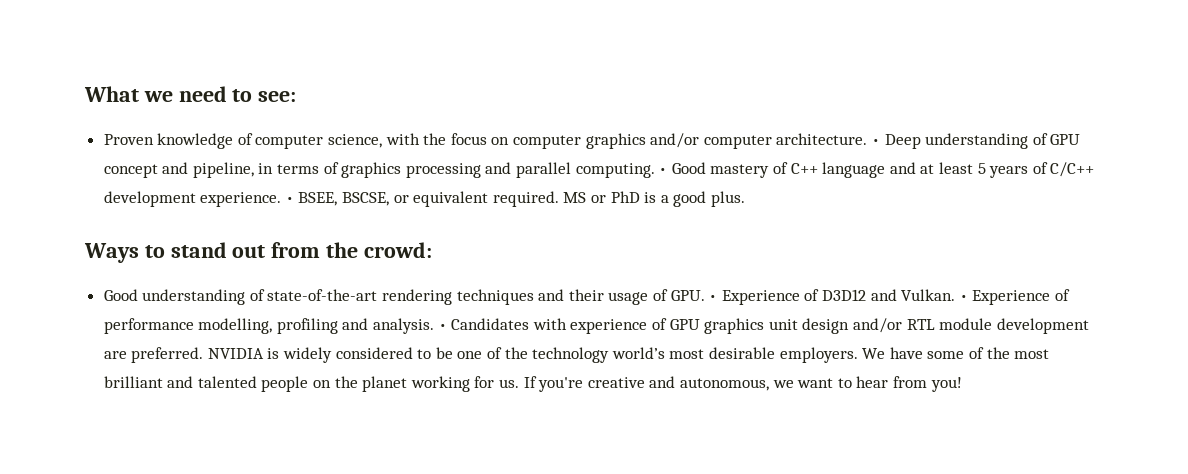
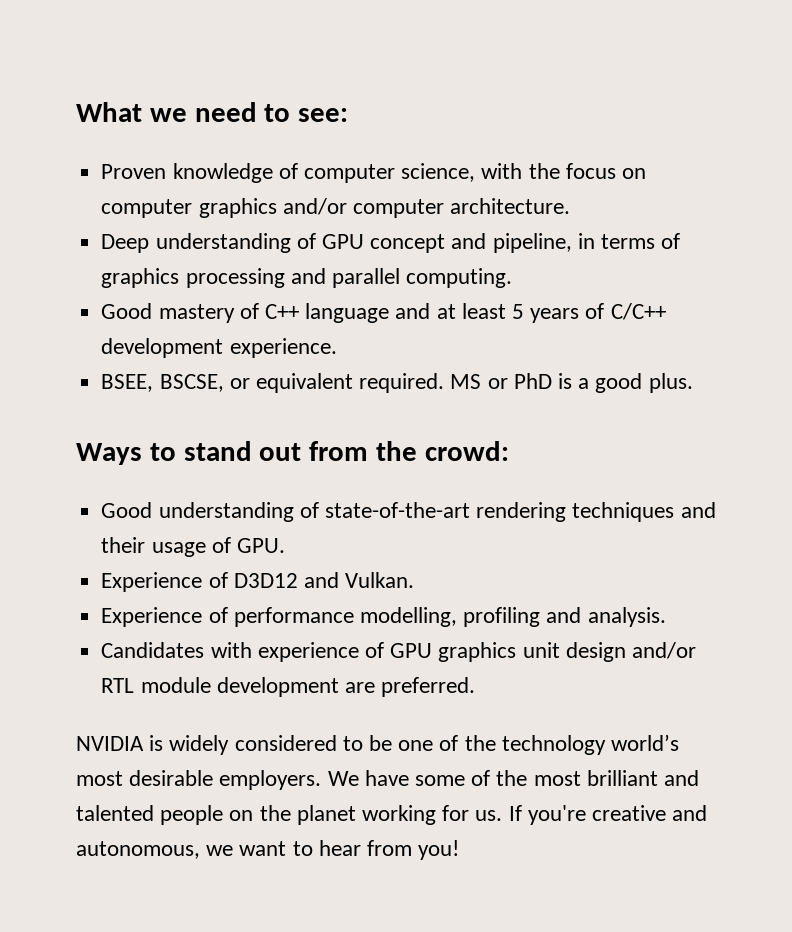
[871,139,880,145] • -> (571, 206) //
[659,168,668,174] • -> (513, 278) //
[285,197,294,203] • -> (337, 348) //
[709,295,718,301] • -> (285, 545) //
[959,295,968,301] • -> (415, 580) //
[438,324,447,330] • -> (666, 617) //
(204, 355) none -> (476, 687) //

